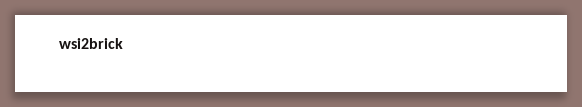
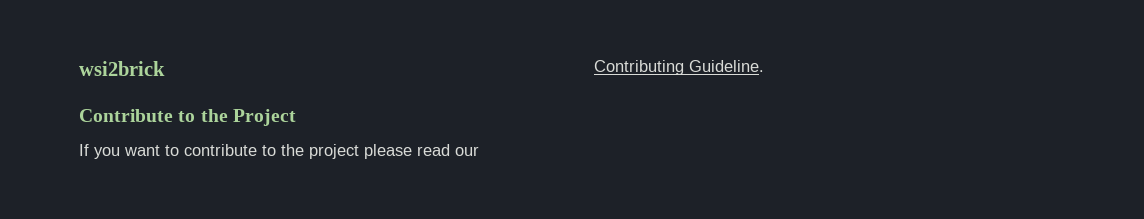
(123, 43) none -> [79,109,296,126] [79,144,479,159] [594,60,764,75] // Contribute to the Project // If you want to contribute to the project please read our Contributing Guideline.

